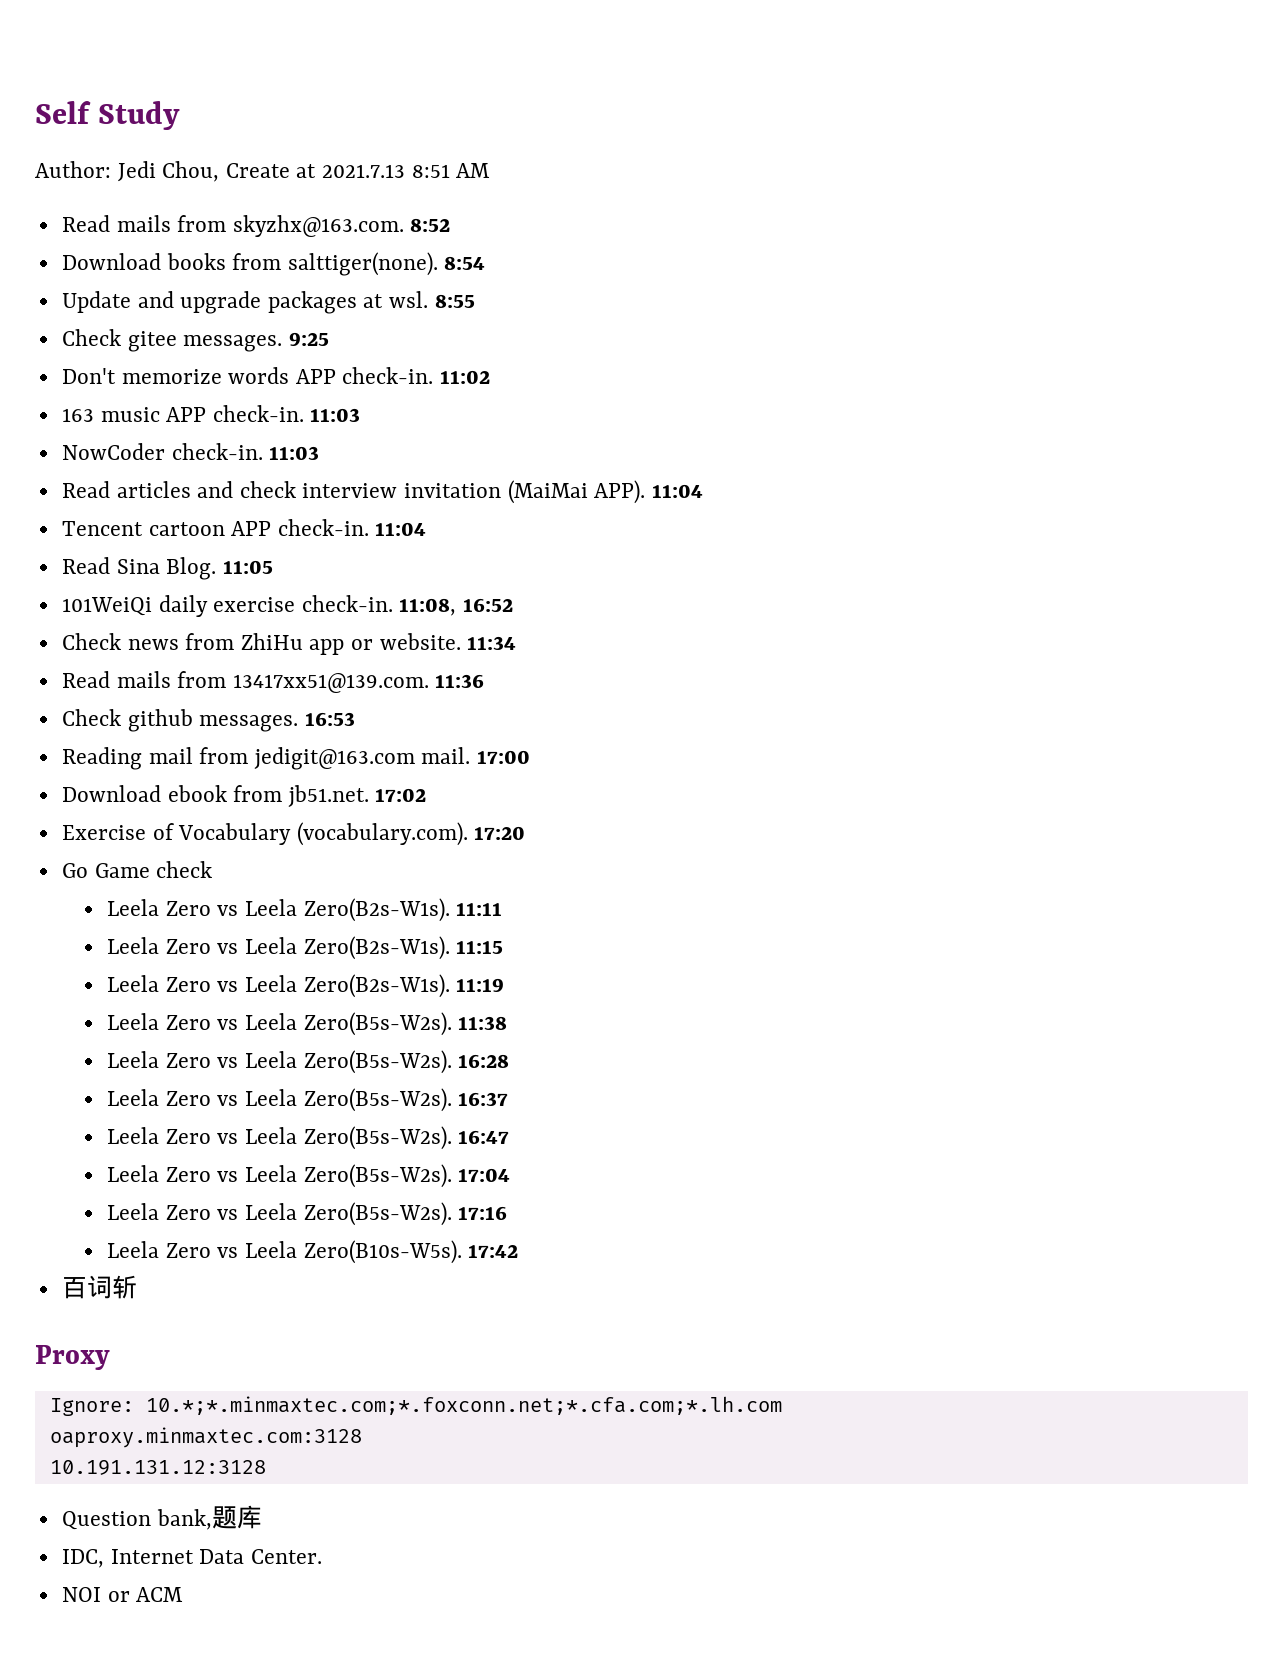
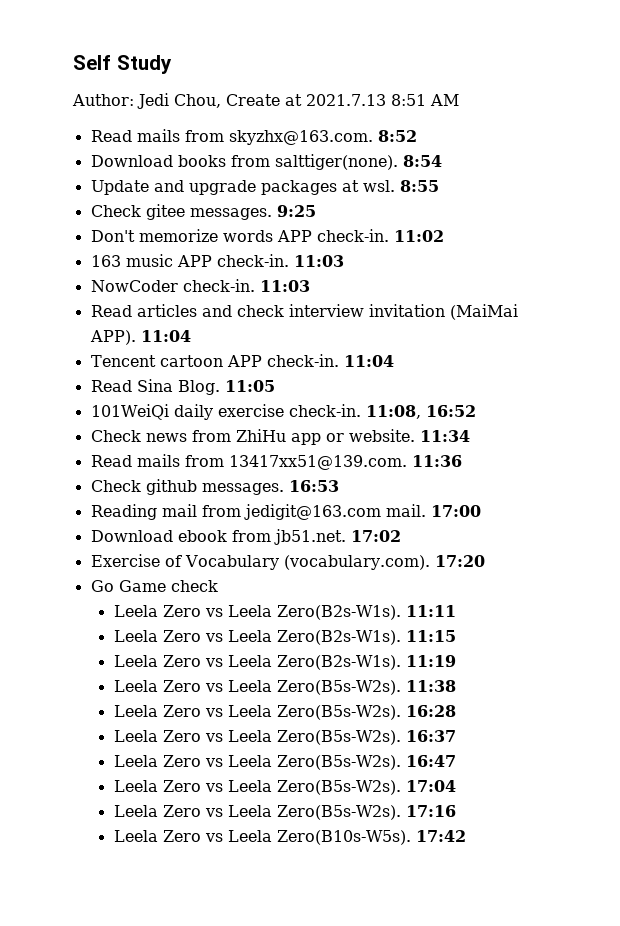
[61,1275,137,1299] [35,1345,110,1370] [49,1396,782,1416] [49,1427,362,1448] [49,1460,266,1475] [61,1505,262,1530] [61,1549,322,1568] [61,1587,184,1602] // 百词斩 // Proxy // Ignore: 10.*;*.minmaxtec.com;*.foxconn.net;*.cfa.com;*.lh.com // oaproxy.minmaxtec.com:3128 // 10.191.131.12:3128 // Question bank,题库 // IDC, Internet Data Center. // NOI or ACM -> (466, 836) none

